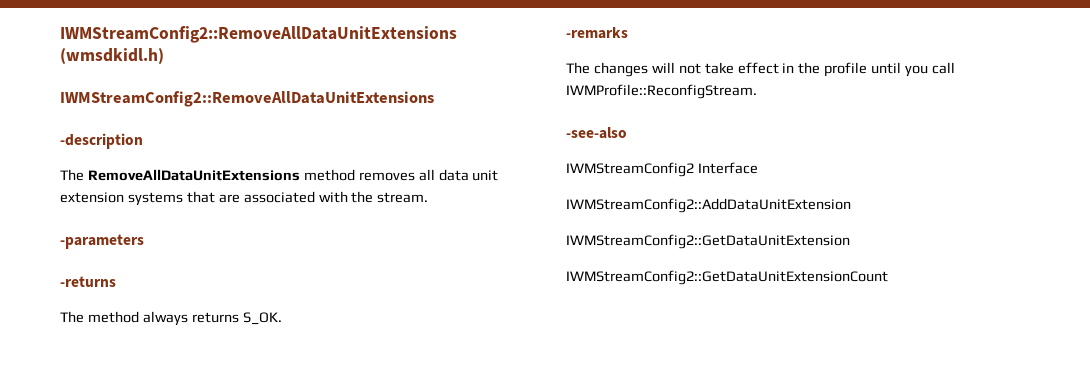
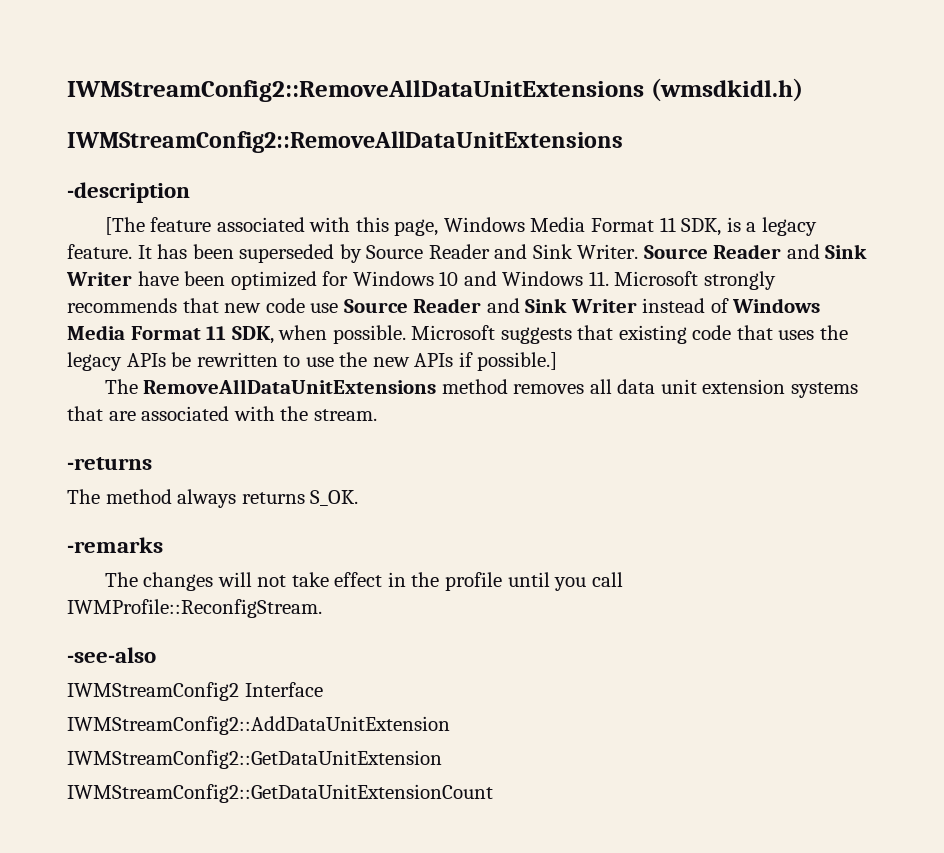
(143, 141) none -> [104,217,817,236] [67,244,868,263] [66,271,776,290] [67,298,821,313] [67,325,848,344] [67,352,558,371] // [The feature associated with this page, Windows Media Format 11 SDK, is a legacy feature. It has been superseded by Source Reader and Sink Writer. Source Reader and Sink Writer have been optimized for Windows 10 and Windows 11. Microsoft strongly recommends that new code use Source Reader and Sink Writer instead of Windows Media Format 11 SDK, when possible. Microsoft suggests that existing code that uses the legacy APIs be rewritten to use the new APIs if possible.]
[60,234,144,249] // -parameters -> (377, 415) none

